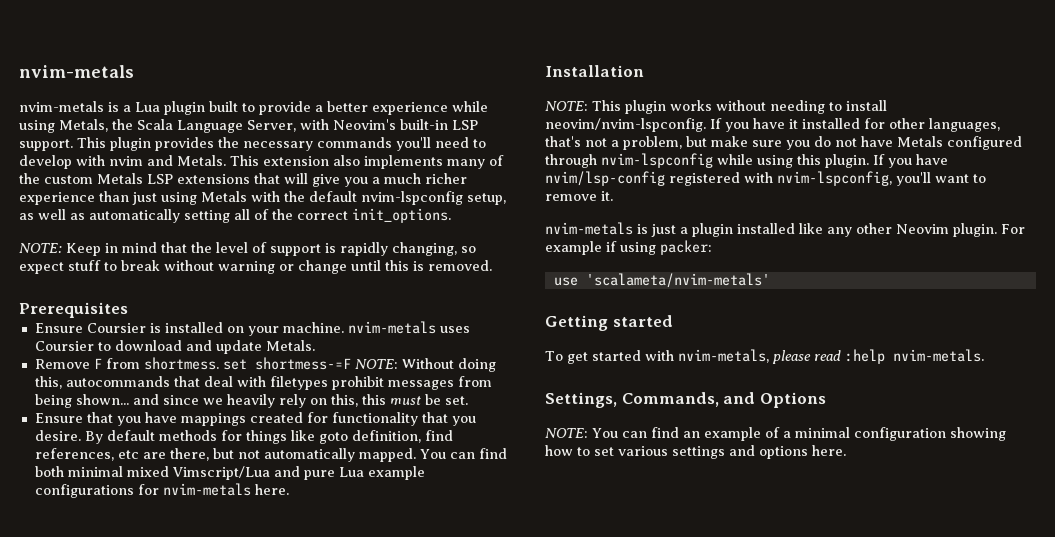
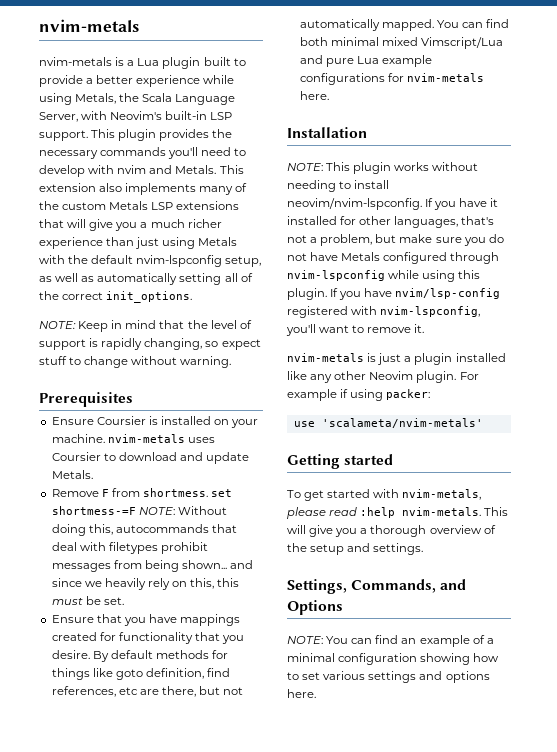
[121,260,492,274] break without warning or change until this is removed. -> [84,356,232,368] change without warning.
(984, 355) none -> [484,507,509,516] [287,525,496,537] [287,543,424,555] This will give you a thorough overview of the setup and settings.

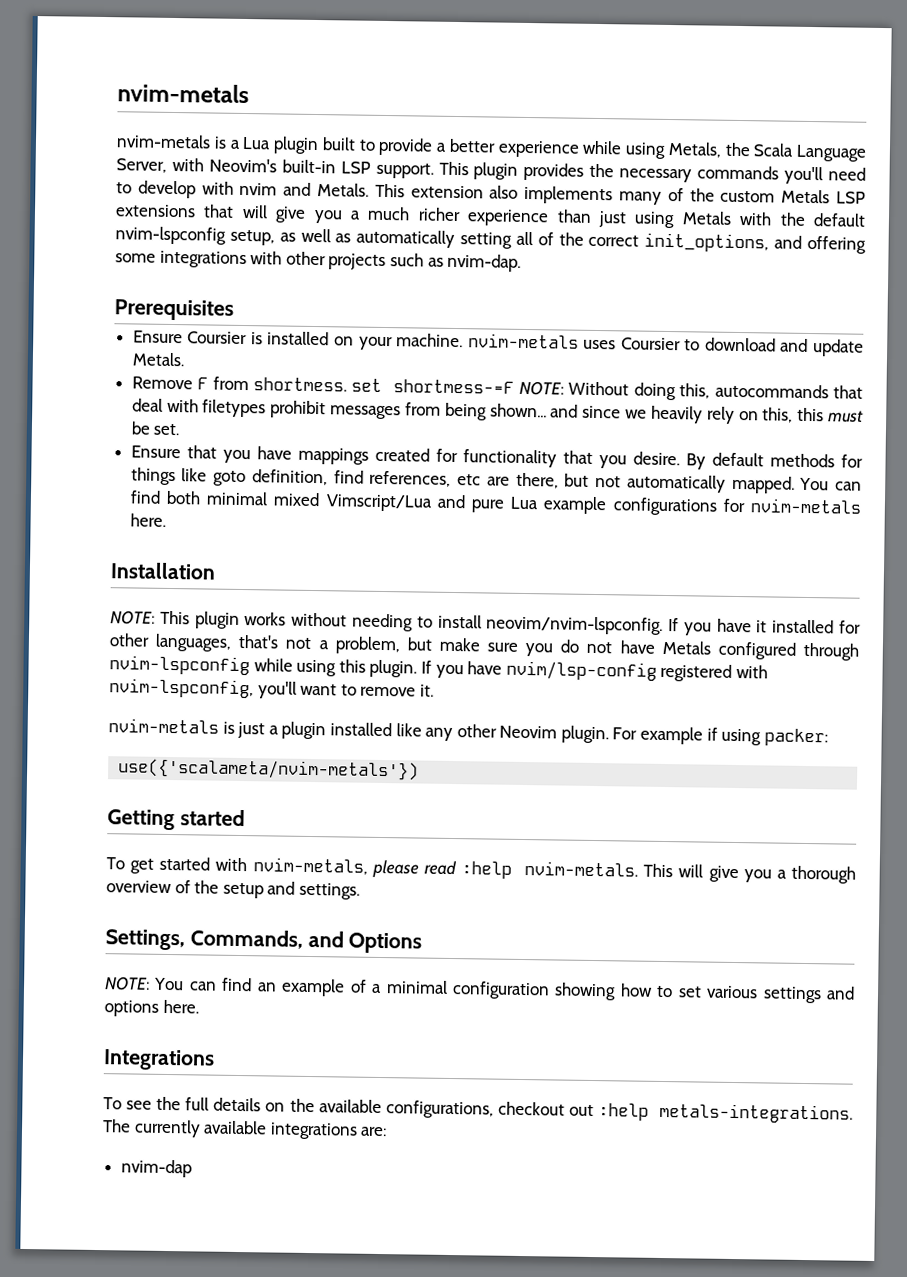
[106,291,193,303] [39,320,252,332] [39,338,261,350] [39,356,232,368] init_options. // NOTE: Keep in mind that the level of support is rapidly changing, so expect stuff to change without warning. -> [644,232,866,254] [115,250,522,272] init_options, and offering some integrations with other projects such as nvim-dap.
[293,418,483,428] use 'scalameta/nvim-metals' -> [118,758,420,781] use({'scalameta/nvim-metals'})
(316, 693) none -> [103,1049,215,1071] [103,1096,853,1124] [102,1119,388,1140] [120,1159,192,1178] // Integrations // To see the full details on the available configurations, checkout out :help metals-integrations. The currently available integrations are: // nvim-dap

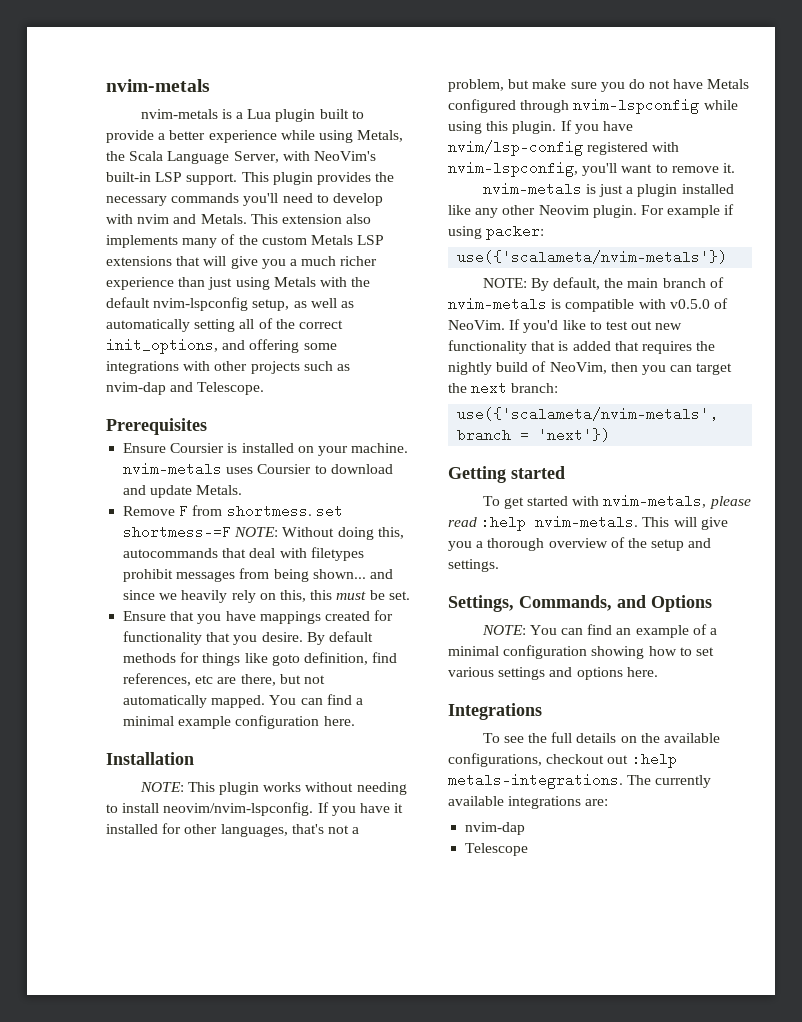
[208,158,277,173] Neovim's -> [313,151,376,161] NeoVim's
[447,253,522,272] nvim-dap. -> [106,382,265,395] nvim-dap and Telescope.
[165,490,862,516] both minimal mixed Vimscript/Lua and pure Lua example configurations for nvim-metals -> [355,698,363,705] [123,715,320,729] a minimal example configuration
(420, 769) none -> [482,277,724,291] [448,297,728,312] [448,319,683,333] [448,340,716,354] [448,361,733,375] [448,381,559,395] [457,407,719,421] [457,428,611,442] // NOTE: By default, the main branch of nvim-metals is compatible with v0.5.0 of NeoVim. If you'd like to test out new functionality that is added that requires the nightly build of NeoVim, then you can target the next branch: // use({'scalameta/nvim-metals', branch = 'next'})
(192, 1168) none -> [465,843,529,856] // Telescope

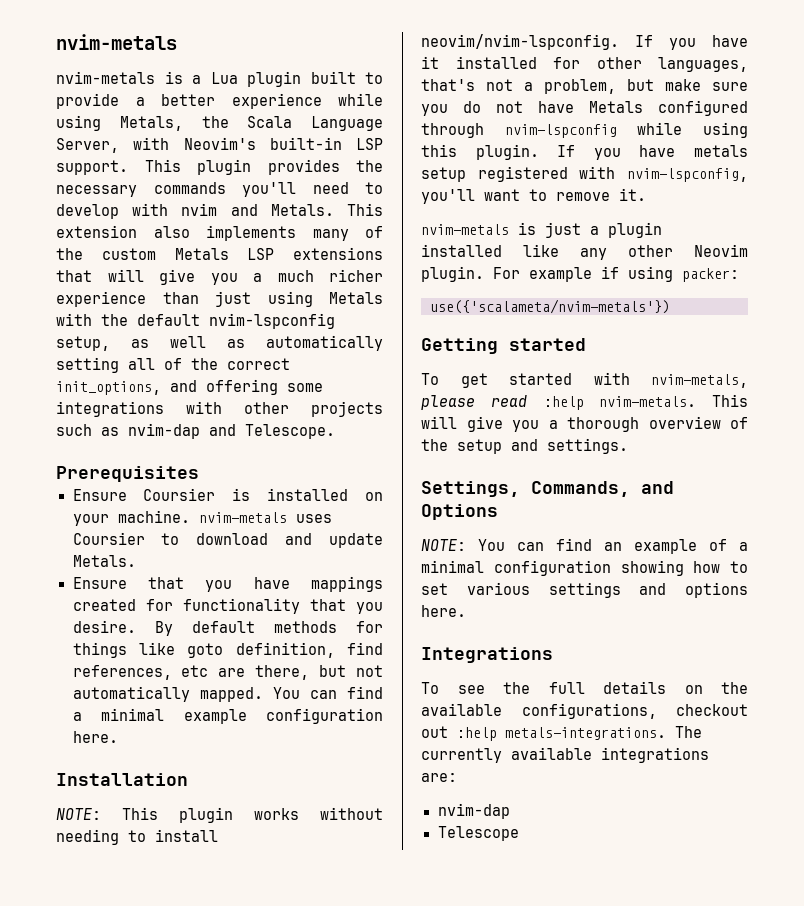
[313,151,376,161] NeoVim's -> [183,137,256,150] Neovim's
[123,504,343,518] [123,525,404,540] [123,547,364,561] [123,568,393,582] [123,590,410,603] // Remove F from shortmess. set shortmess-=F NOTE: Without doing this, autocommands that deal with filetypes prohibit messages from being shown... and since we heavily rely on this, this must be set. -> (136, 561) none
[448,140,583,156] nvim/lsp-config -> [694,145,748,157] [421,167,466,182] metals setup
[482,277,724,291] [448,297,728,312] [448,319,683,333] [448,340,716,354] [448,361,733,375] [448,381,559,395] [457,407,719,421] [457,428,611,442] // NOTE: By default, the main branch of nvim-metals is compatible with v0.5.0 of NeoVim. If you'd like to test out new functionality that is added that requires the nightly build of NeoVim, then you can target the next branch: // use({'scalameta/nvim-metals', branch = 'next'}) -> (670, 306) none

